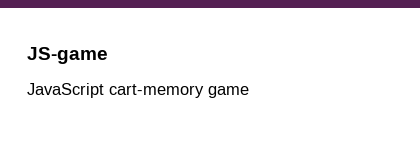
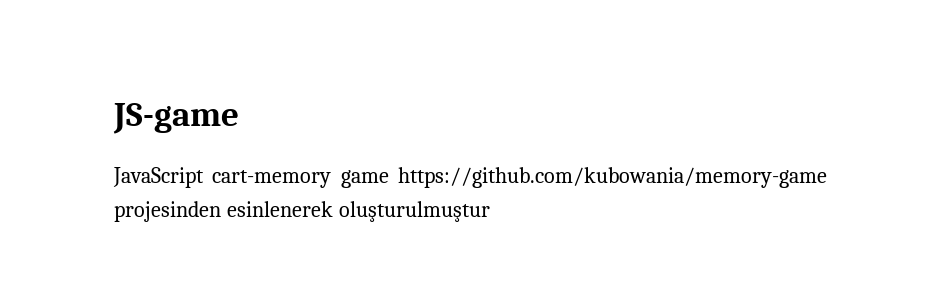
(249, 92) none -> [398,167,828,188] [114,201,490,222] https://github.com/kubowania/memory-game projesinden esinlenerek oluşturulmuştur

